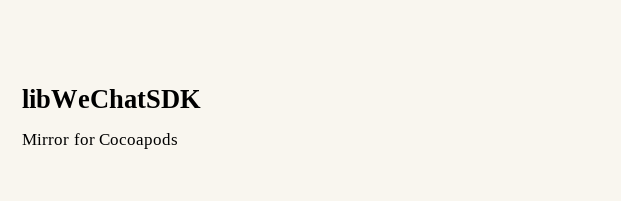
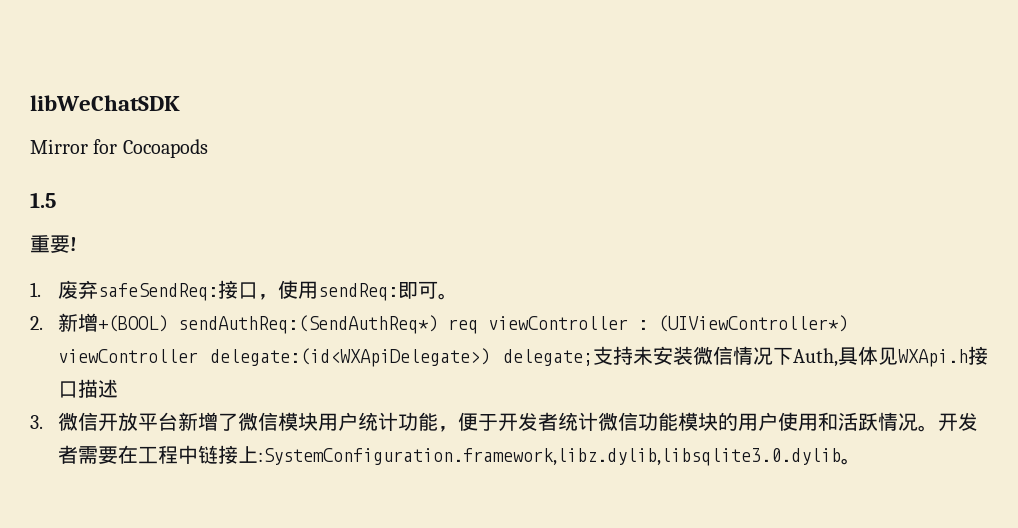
(179, 141) none -> [30,192,56,208] [30,235,77,253] [30,280,458,301] [30,313,848,334] [57,346,988,367] [57,379,118,398] [30,412,978,432] [57,445,861,466] // 1.5 // 重要! // 1.废弃safeSendReq:接口，使用sendReq:即可。 // 2.新增+(BOOL) sendAuthReq:(SendAuthReq*) req viewController : (UIViewController*) viewController delegate:(id<WXApiDelegate>) delegate;支持未安装微信情况下Auth,具体见WXApi.h接口描述 // 3.微信开放平台新增了微信模块用户统计功能，便于开发者统计微信功能模块的用户使用和活跃情况。开发者需要在工程中链接上:SystemConfiguration.framework,libz.dylib,libsqlite3.0.dylib。

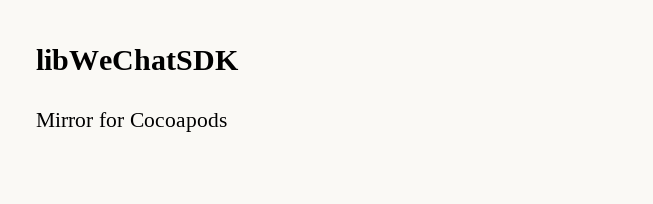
[30,192,56,208] [30,235,77,253] [30,280,458,301] [30,313,848,334] [57,346,988,367] [57,379,118,398] [30,412,978,432] [57,445,861,466] // 1.5 // 重要! // 1.废弃safeSendReq:接口，使用sendReq:即可。 // 2.新增+(BOOL) sendAuthReq:(SendAuthReq*) req viewController : (UIViewController*) viewController delegate:(id<WXApiDelegate>) delegate;支持未安装微信情况下Auth,具体见WXApi.h接口描述 // 3.微信开放平台新增了微信模块用户统计功能，便于开发者统计微信功能模块的用户使用和活跃情况。开发者需要在工程中链接上:SystemConfiguration.framework,libz.dylib,libsqlite3.0.dylib。 -> (227, 122) none

